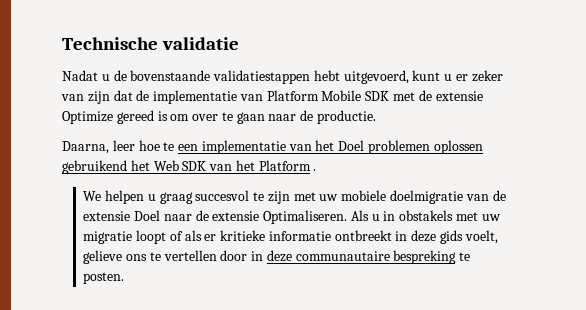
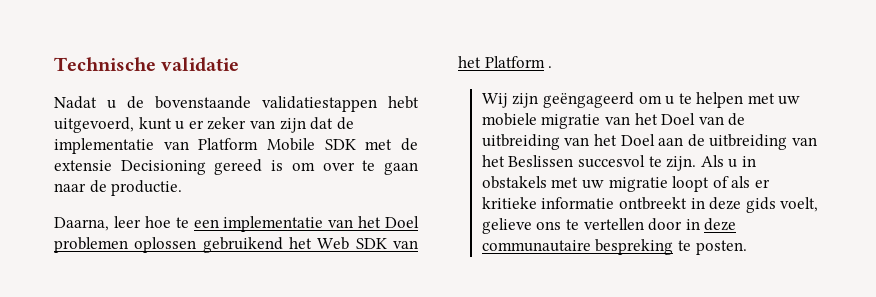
[62,111,113,124] Optimize -> [120,160,206,175] Decisioning
[83,190,506,204] [83,210,348,224] We helpen u graag succesvol te zijn met uw mobiele doelmigratie van de extensie Doel naar de extensie Optimaliseren. -> [481,92,801,108] [481,113,746,129] [481,134,817,150] [481,155,697,171] Wij zijn geëngageerd om u te helpen met uw mobiele migratie van het Doel van de uitbreiding van het Doel aan de uitbreiding van het Beslissen succesvol te zijn.

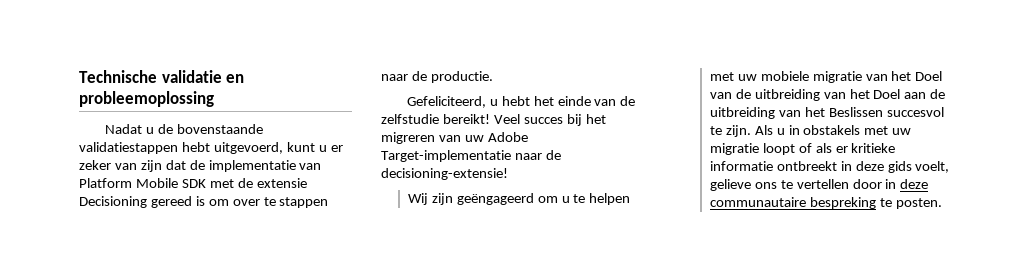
(240, 64) none -> [226,74,245,83] [79,91,214,107] en probleemoplossing
[384,162,419,175] gaan -> [279,197,329,208] stappen
[54,216,419,232] [54,237,418,253] [458,56,553,68] Daarna, leer hoe te een implementatie van het Doel problemen oplossen gebruikend het Web SDK van het Platform . -> [406,96,636,108] [381,114,606,126] [381,132,528,144] [381,150,561,162] [381,168,508,180] Gefeliciteerd, u hebt het einde van de zelfstudie bereikt! Veel succes bij het migreren van uw Adobe Target-implementatie naar de decisioning-extensie!

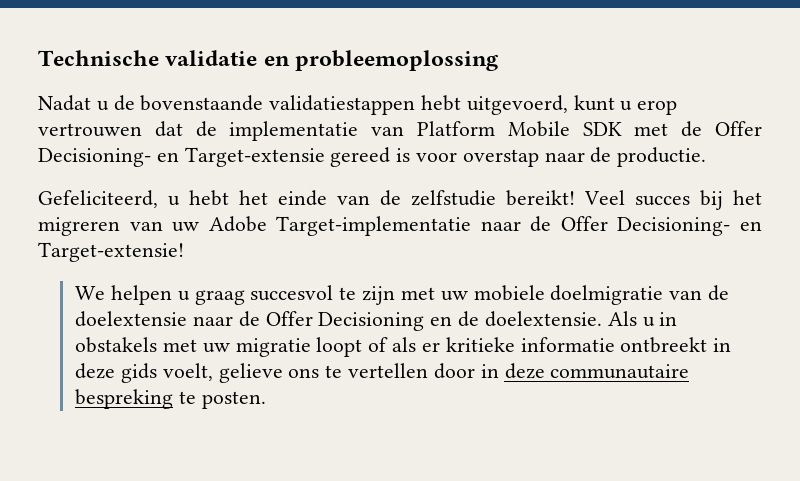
[330,145,343,152] [79,160,162,172] er zeker van zijn -> [637,100,678,115] [38,123,142,137] erop vertrouwen
[256,178,307,188] [79,196,329,208] extensie Decisioning gereed is om over te stappen -> [714,121,762,136] [38,147,539,167] Offer Decisioning- en Target-extensie gereed is voor overstap
[381,168,508,180] [407,193,631,205] [709,71,943,83] [709,89,946,101] [709,107,944,119] [709,125,751,137] decisioning-extensie! // Wij zijn geëngageerd om u te helpen met uw mobiele migratie van het Doel van de uitbreiding van het Doel aan de uitbreiding van het Beslissen succesvol te zijn. -> [560,216,762,236] [38,242,184,262] [75,285,729,305] [75,311,602,331] Offer Decisioning- en Target-extensie! // We helpen u graag succesvol te zijn met uw mobiele doelmigratie van de doelextensie naar de Offer Decisioning en de doelextensie.

